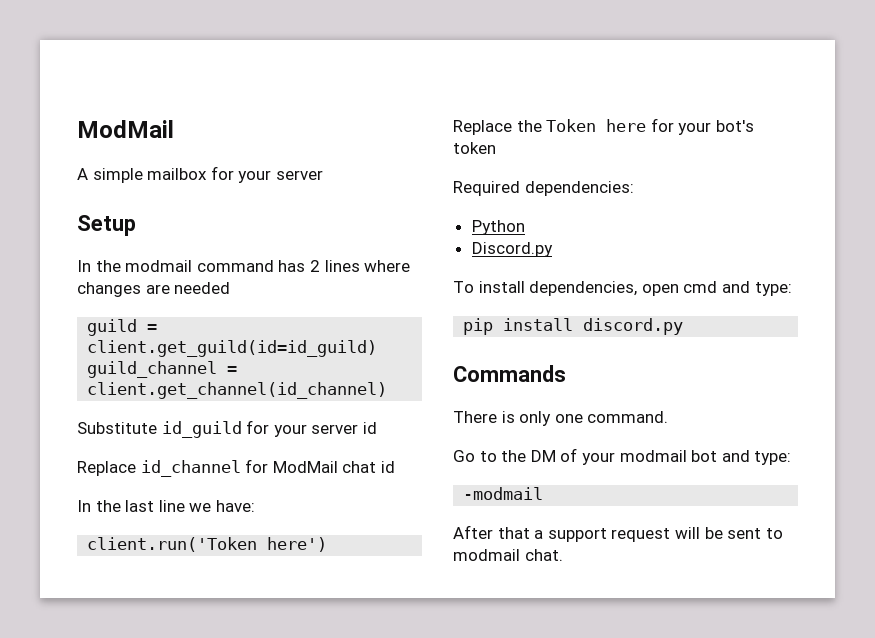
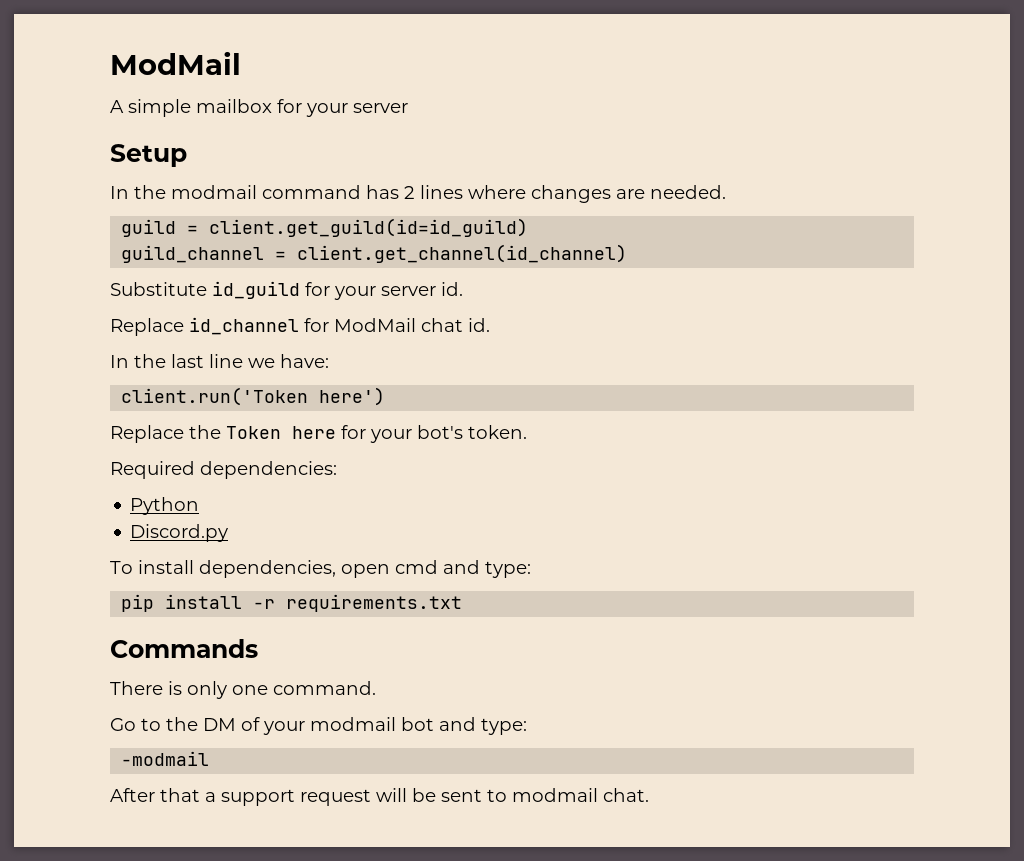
[174,282,231,294] needed -> [650,185,726,199] needed.
[362,422,377,434] id -> [441,282,463,296] id.
[380,461,395,473] id -> [468,318,490,332] id.
[453,142,496,154] token -> [468,425,527,439] token.
[583,318,684,335] discord.py -> [253,594,463,612] -r requirements.txt

